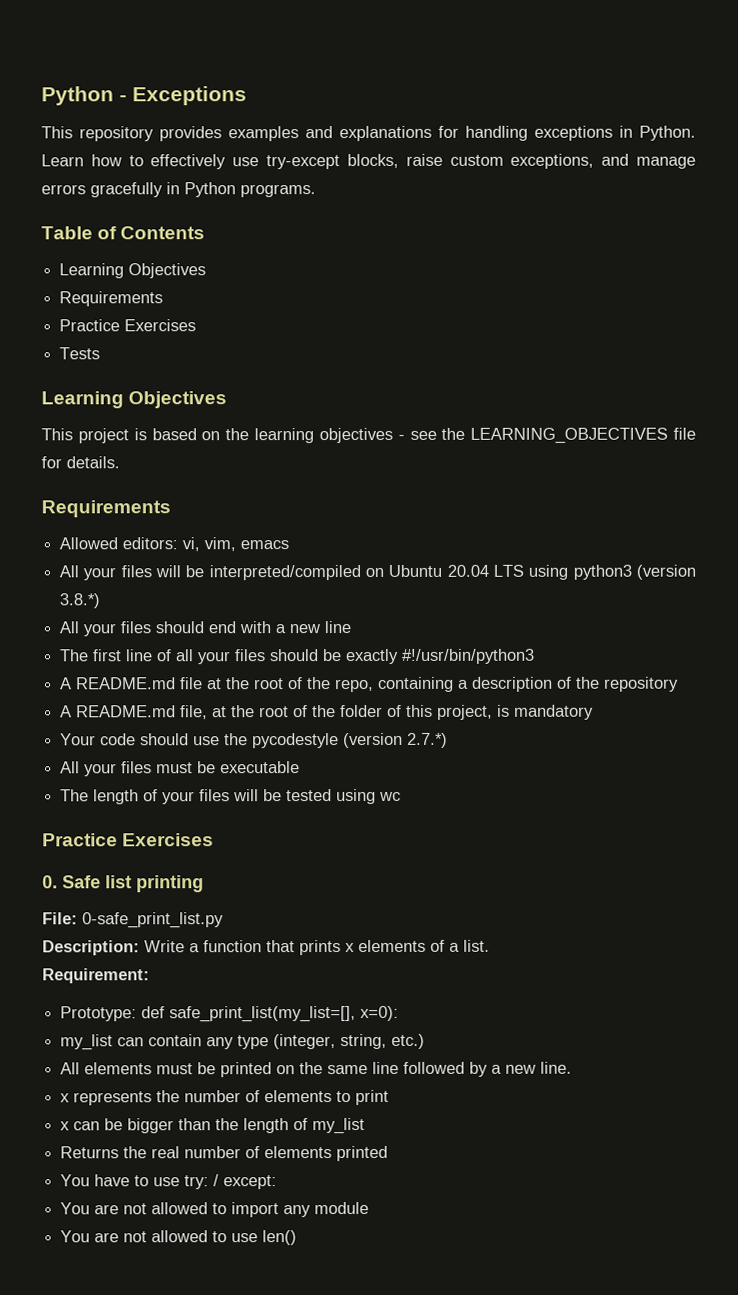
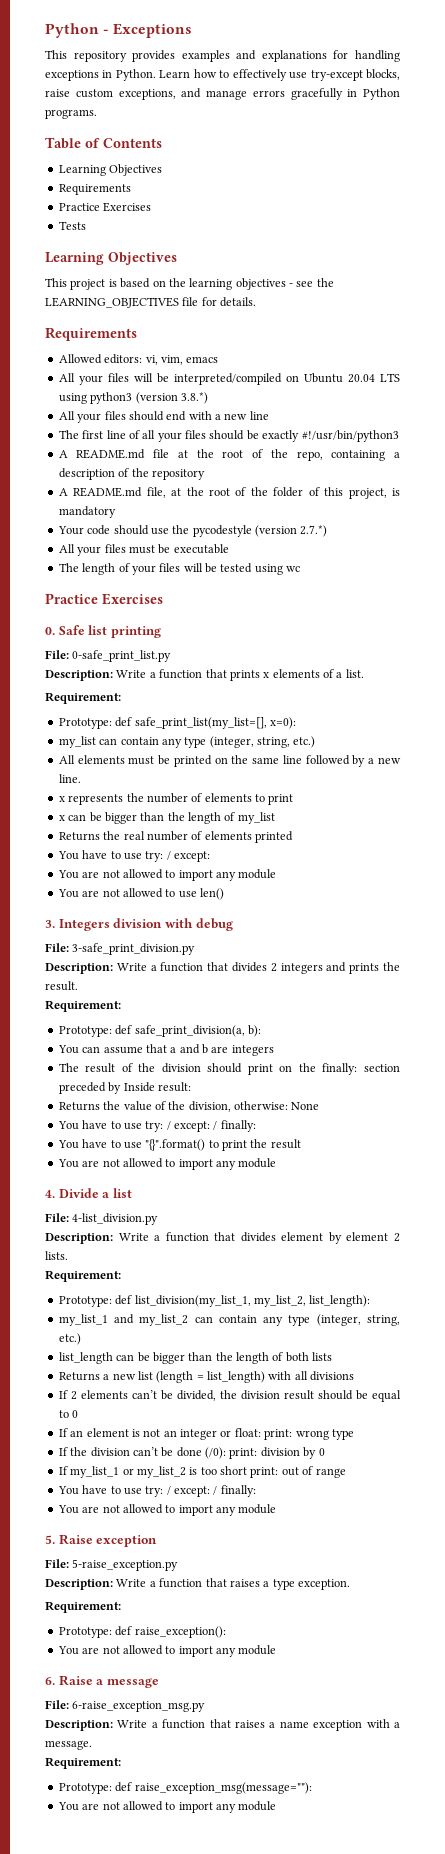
(298, 1238) none -> [45,918,233,931] [45,943,196,955] [45,962,401,974] [45,981,78,991] [45,1000,121,1012] [58,1025,261,1037] [57,1044,274,1056] [58,1063,400,1075] [58,1082,191,1094] [58,1101,320,1112] [57,1120,256,1132] [57,1139,301,1151] [57,1158,277,1170] [45,1188,132,1198] [45,1213,159,1225] [45,1232,400,1244] [45,1251,68,1260] [45,1270,121,1282] [58,1295,371,1307] [58,1314,400,1326] [58,1333,81,1345] [58,1352,333,1364] [58,1371,355,1383] [58,1390,401,1402] [58,1410,79,1418] [58,1428,354,1440] [58,1447,325,1459] [58,1466,346,1478] [57,1485,256,1497] [57,1504,277,1516] [45,1534,158,1547] [45,1559,179,1571] [45,1578,350,1590] [45,1601,121,1613] [58,1626,226,1638] [57,1645,277,1657] [45,1675,159,1688] [45,1700,206,1712] [45,1719,400,1731] [45,1740,92,1750] [45,1757,121,1769] [58,1782,312,1794] [57,1801,277,1813] // 3. Integers division with debug // File: 3-safe_print_division.py // Description: Write a function that divides 2 integers and prints the result. // Requirement: // Prototype: def safe_print_division(a, b): // You can assume that a and b are integers // The result of the division should print on the finally: section preceded by Inside result: // Returns the value of the division, otherwise: None // You have to use try: / except: / finally: // You have to use "{}".format() to print the result // You are not allowed to import any module // 4. Divide a list // File: 4-list_division.py // Description: Write a function that divides element by element 2 lists. // Requirement: // Prototype: def list_division(my_list_1, my_list_2, list_length): // my_list_1 and my_list_2 can contain any type (integer, string, etc.) // list_length can be bigger than the length of both lists // Returns a new list (length = list_length) with all divisions // If 2 elements can’t be divided, the division result should be equal to 0 // If an element is not an integer or float: print: wrong type // If the division can’t be done (/0): print: division by 0 // If my_list_1 or my_list_2 is too short print: out of range // You have to use try: / except: / finally: // You are not allowed to import any module // 5. Raise exception // File: 5-raise_exception.py // Description: Write a function that raises a type exception. // Requirement: // Prototype: def raise_exception(): // You are not allowed to import any module // 6. Raise a message // File: 6-raise_exception_msg.py // Description: Write a function that raises a name exception with a message. // Requirement: // Prototype: def raise_exception_msg(message=""): // You are not allowed to import any module

